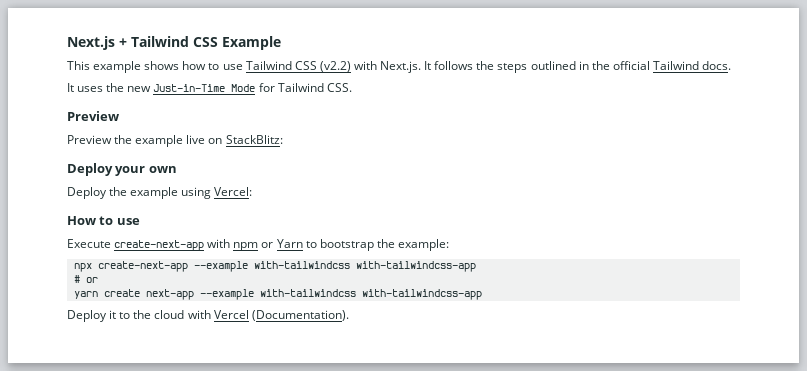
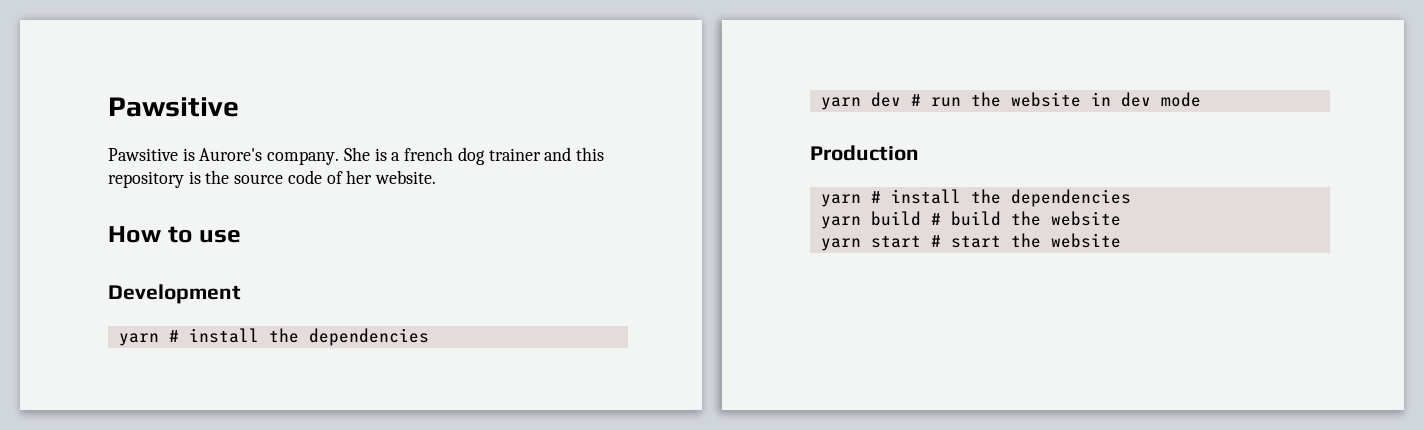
[67,36,281,50] [67,61,732,73] [67,83,352,92] [67,111,119,121] [67,135,283,147] [67,163,177,176] [67,187,253,199] [67,216,140,225] [67,239,449,251] [73,261,476,272] [73,275,98,283] [73,289,482,300] [67,310,349,322] Next.js + Tailwind CSS Example // This example shows how to use Tailwind CSS (v2.2) with Next.js. It follows the steps outlined in the official Tailwind docs. // It uses the new Just-in-Time Mode for Tailwind CSS. // Preview // Preview the example live on StackBlitz: // Deploy your own // Deploy the example using Vercel: // How to use // Execute create-next-app with npm or Yarn to bootstrap the example: // npx create-next-app --example with-tailwindcss with-tailwindcss-app // # or // yarn create next-app --example with-tailwindcss with-tailwindcss-app // Deploy it to the cloud with Vercel (Documentation). -> [108,97,239,117] [108,147,604,165] [108,170,437,188] [108,226,242,243] [108,284,241,304] [118,328,429,346] [820,92,1201,110] [810,145,919,161] [820,189,1131,207] [820,211,1121,229] [820,233,1121,251] Pawsitive // Pawsitive is Aurore's company. She is a french dog trainer and this repository is the source code of her website. // How to use // Development // yarn # install the dependencies // yarn dev # run the website in dev mode // Production // yarn # install the dependencies // yarn build # build the website // yarn start # start the website

